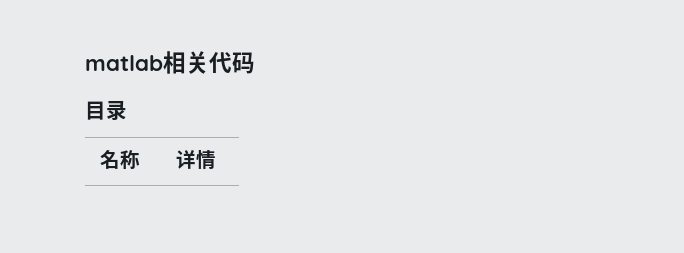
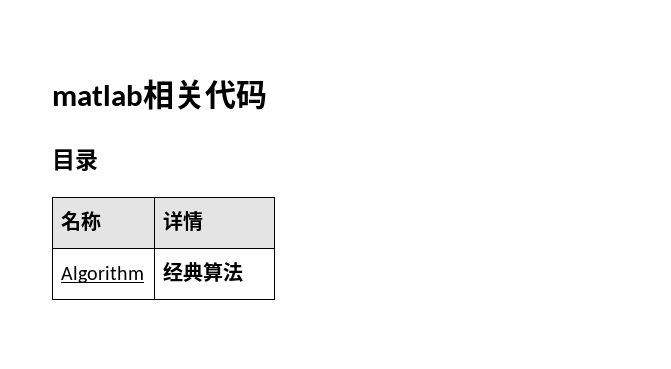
(216, 159) none -> [61,266,145,283] [163,262,244,282] // Algorithm | 经典算法

